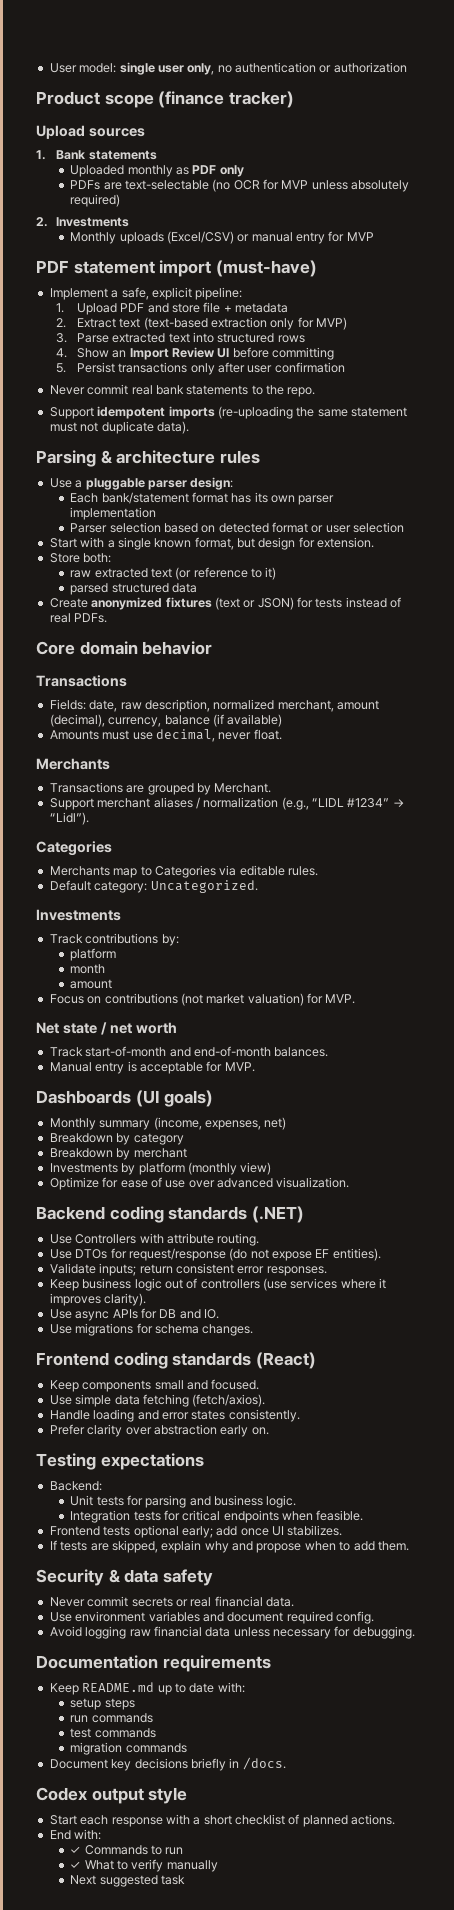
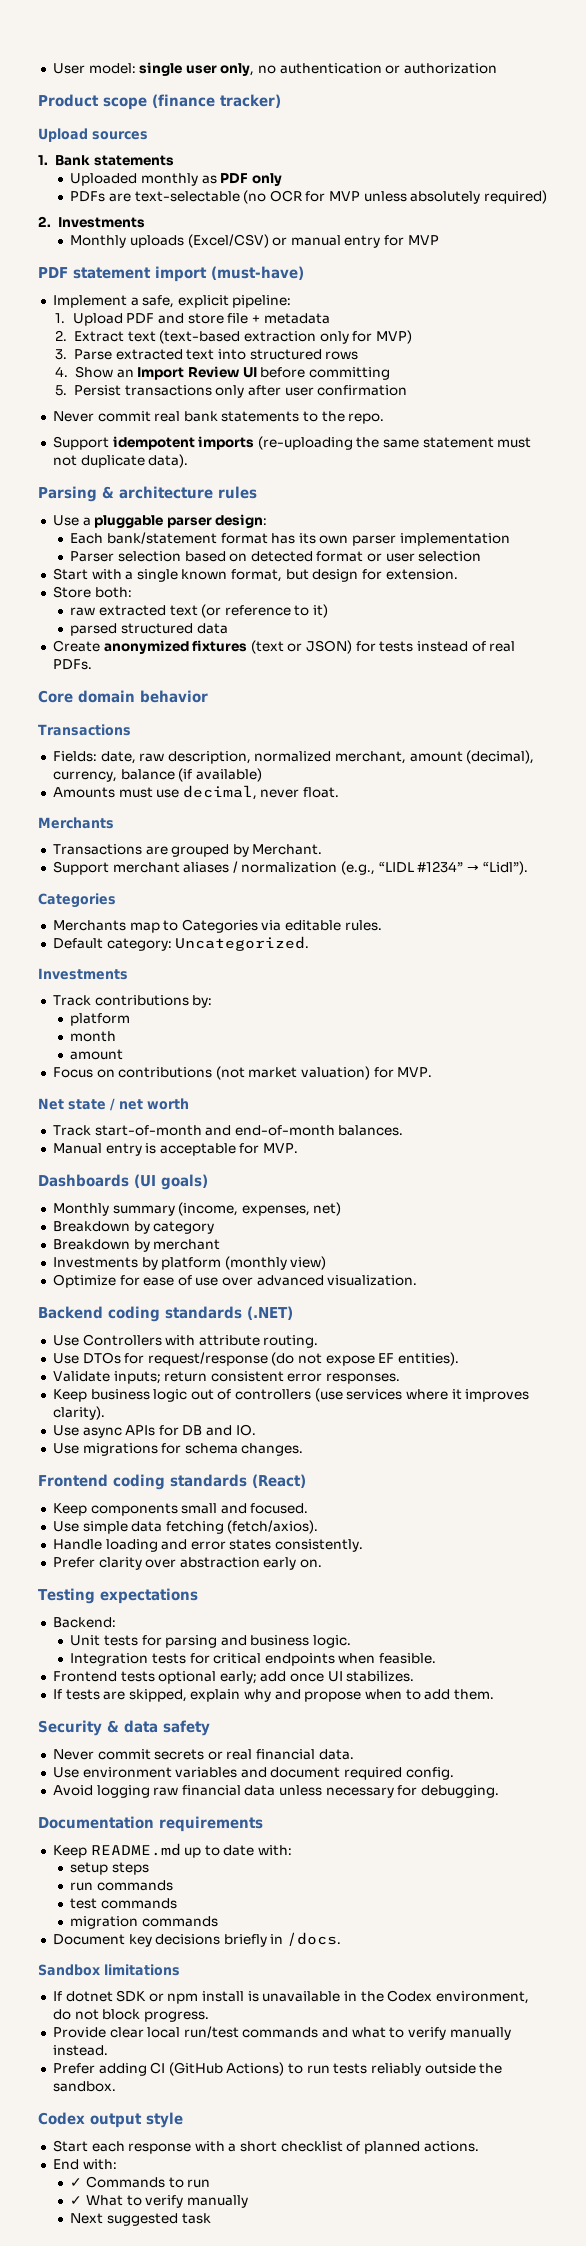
(286, 1763) none -> [38,1964,180,1976] [52,1990,529,2004] [52,2009,209,2022] [52,2026,511,2040] [52,2045,108,2056] [52,2062,503,2076] [52,2081,116,2092] // Sandbox limitations // If dotnet SDK or npm install is unavailable in the Codex environment, do not block progress. // Provide clear local run/test commands and what to verify manually instead. // Prefer adding CI (GitHub Actions) to run tests reliably outside the sandbox.

